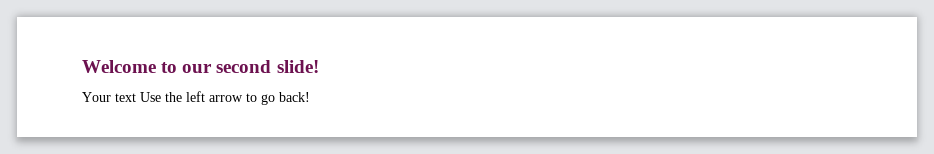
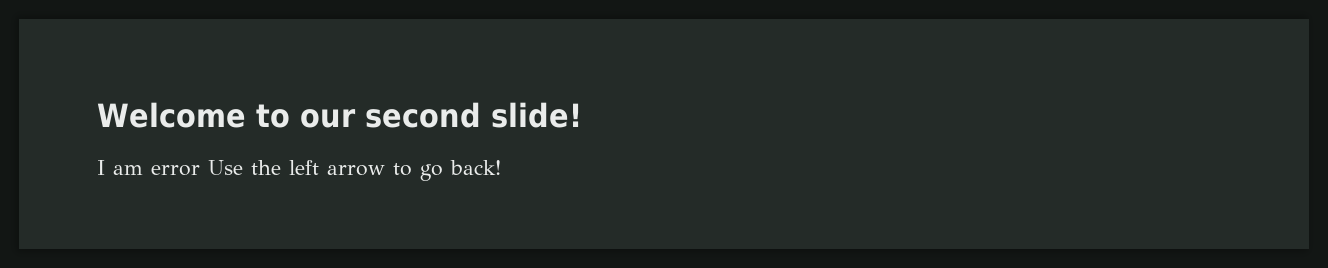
[82,92,136,102] Your text -> [97,160,200,176] I am error

